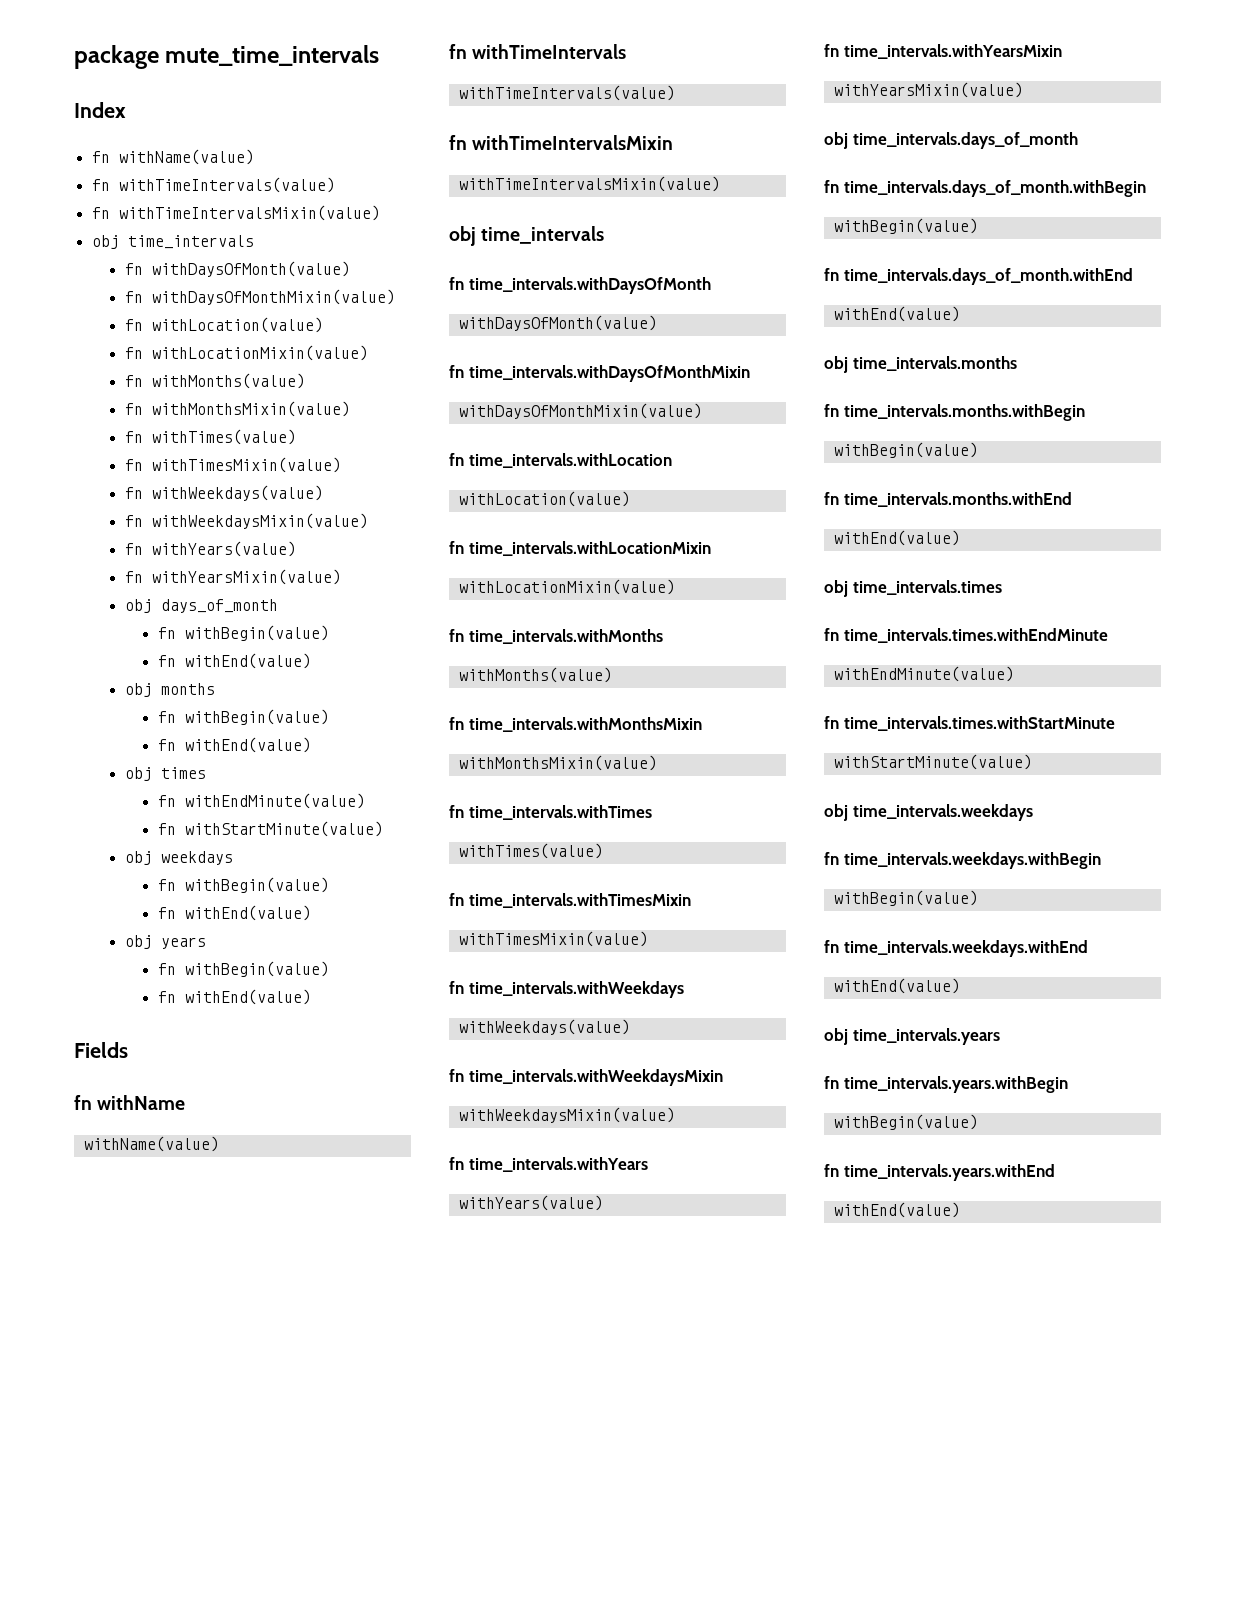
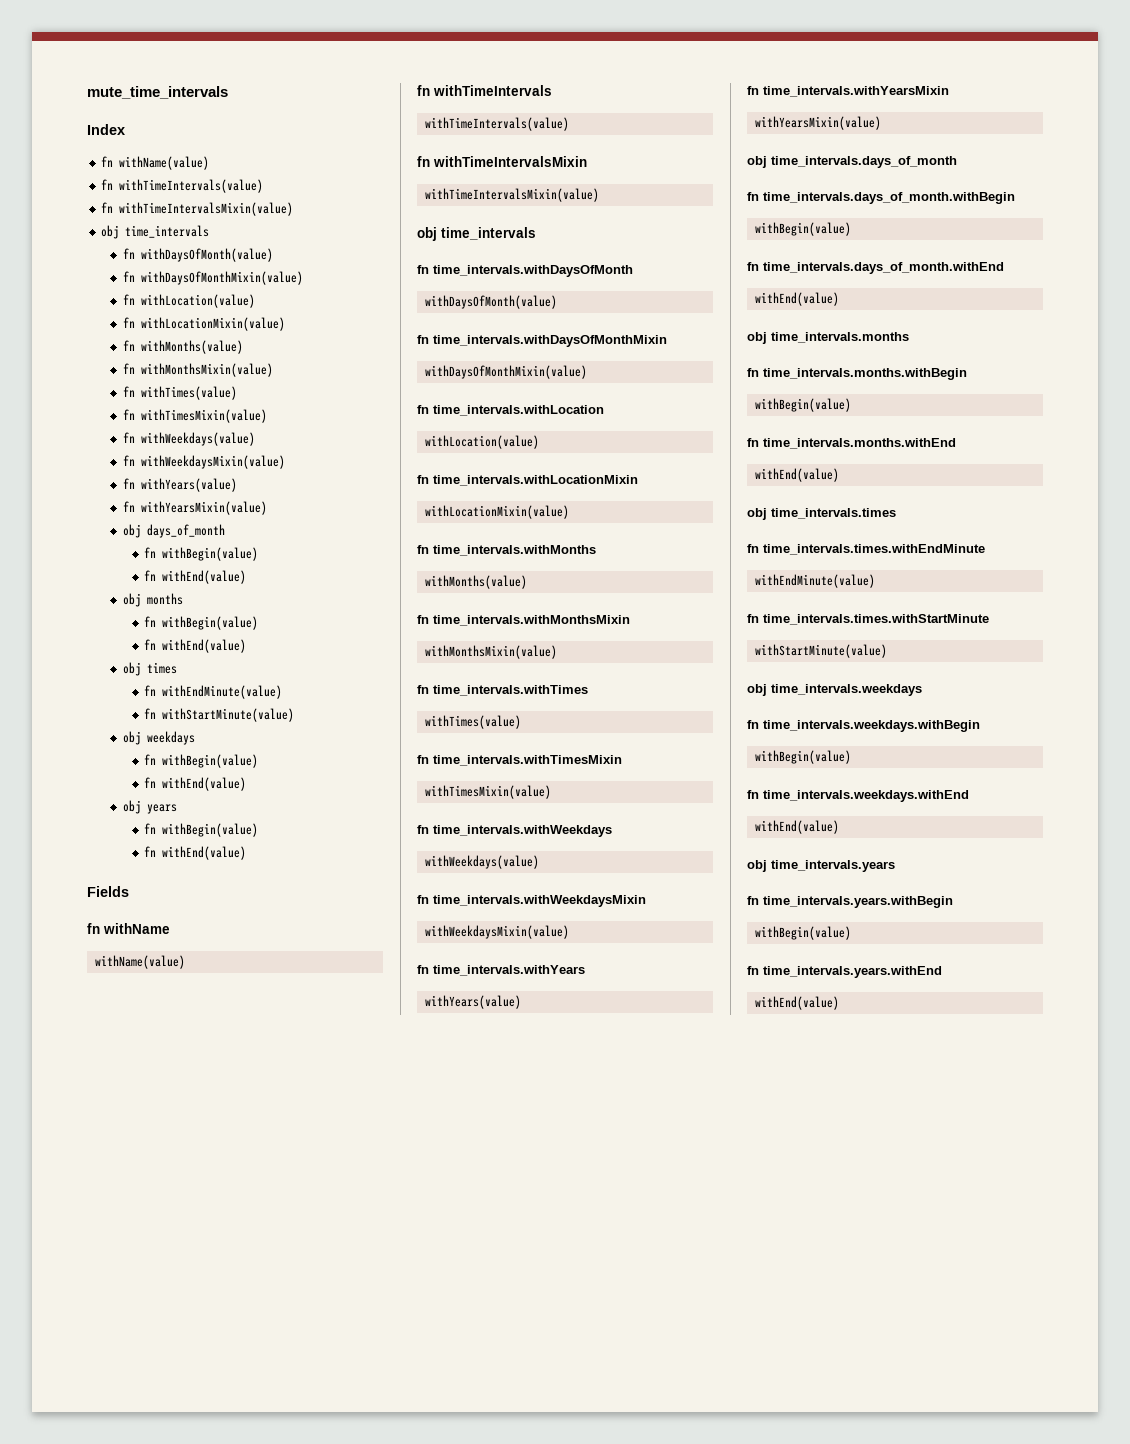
[74,45,159,69] package -> (87, 92) none

